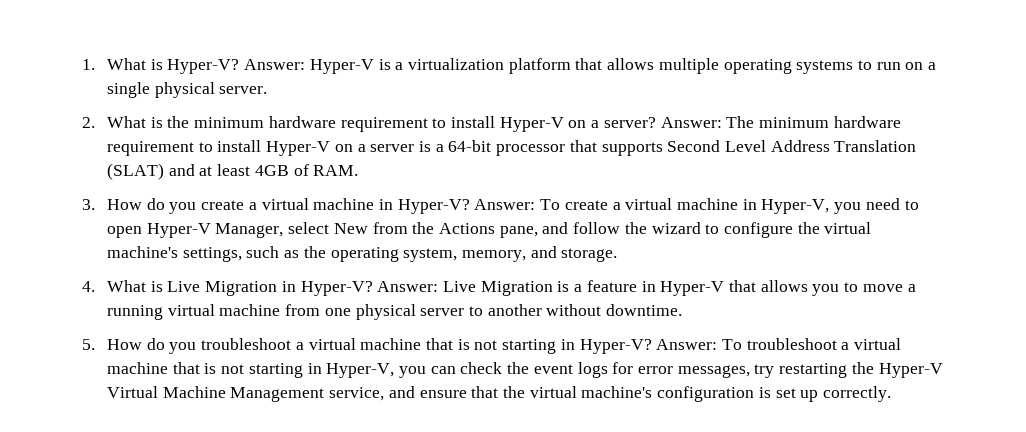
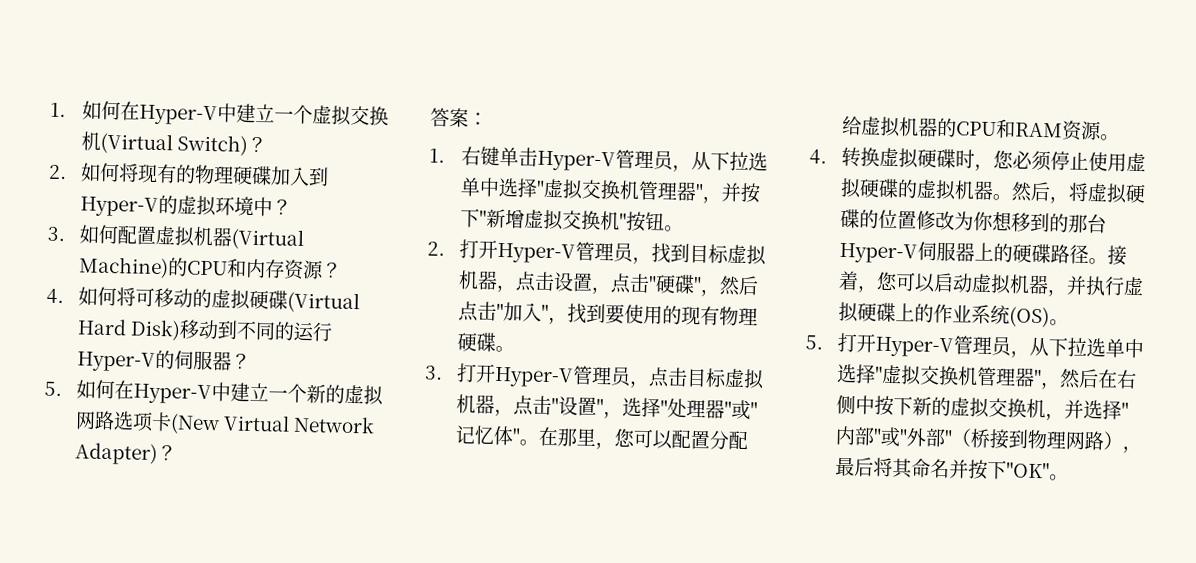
[82,58,937,74] [106,82,268,98] [82,116,901,132] [106,140,917,156] [106,163,359,180] [82,198,919,214] [106,222,872,238] [106,246,618,262] [82,280,916,296] [106,304,683,320] [82,338,902,354] [106,362,943,378] [106,386,892,402] 1. What is Hyper-V? Answer: Hyper-V is a virtualization platform that allows multiple operating systems to run on a single physical server. // 2. What is the minimum hardware requirement to install Hyper-V on a server? Answer: The minimum hardware requirement to install Hyper-V on a server is a 64-bit processor that supports Second Level Address Translation (SLAT) and at least 4GB of RAM. // 3. How do you create a virtual machine in Hyper-V? Answer: To create a virtual machine in Hyper-V, you need to open Hyper-V Manager, select New from the Actions pane, and follow the wizard to configure the virtual machine's settings, such as the operating system, memory, and storage. // 4. What is Live Migration in Hyper-V? Answer: Live Migration is a feature in Hyper-V that allows you to move a running virtual machine from one physical server to another without downtime. // 5. How do you troubleshoot a virtual machine that is not starting in Hyper-V? Answer: To troubleshoot a virtual machine that is not starting in Hyper-V, you can check the event logs for error messages, try restarting the Hyper-V Virtual Machine Management service, and ensure that the virtual machine's configuration is set up correctly. -> [50,100,389,126] [80,131,267,156] [48,162,329,187] [79,194,292,218] [47,224,304,250] [77,256,342,280] [46,286,360,314] [76,318,333,342] [76,349,251,372] [44,379,384,406] [74,410,375,435] [74,442,177,466] [430,107,488,128] [429,146,768,172] [459,177,761,204] [459,208,684,232] [427,239,767,266] [457,270,759,297] [457,301,758,326] [456,332,515,353] [424,363,765,390] [455,394,758,421] [454,425,748,451] [841,115,1120,141] [809,146,1146,173] [839,177,1146,204] [839,208,1107,234] [838,241,1127,266] [837,270,1144,297] [837,301,1069,328] [805,332,1144,359] [835,363,1137,390] [835,394,1129,421] [834,425,1142,454] [834,456,1069,481] 1.如何在Hyper-V中建立一个虚拟交换机(Virtual Switch)？ // 2.如何将现有的物理硬碟加入到Hyper-V的虚拟环境中？ // 3.如何配置虚拟机器(Virtual Machine)的CPU和内存资源？ // 4.如何将可移动的虚拟硬碟(Virtual Hard Disk)移动到不同的运行Hyper-V的伺服器？ // 5.如何在Hyper-V中建立一个新的虚拟网路选项卡(New Virtual Network Adapter)？ // 答案： // 1.右键单击Hyper-V管理员，从下拉选单中选择"虚拟交换机管理器"，并按下"新增虚拟交换机"按钮。 // 2.打开Hyper-V管理员，找到目标虚拟机器，点击设置，点击"硬碟"，然后点击"加入"，找到要使用的现有物理硬碟。 // 3.打开Hyper-V管理员，点击目标虚拟机器，点击"设置"，选择"处理器"或"记忆体"。在那里，您可以配置分配给虚拟机器的CPU和RAM资源。 // 4.转换虚拟硬碟时，您必须停止使用虚拟硬碟的虚拟机器。然后，将虚拟硬碟的位置修改为你想移到的那台Hyper-V伺服器上的硬碟路径。接着，您可以启动虚拟机器，并执行虚拟硬碟上的作业系统(OS)。 // 5.打开Hyper-V管理员，从下拉选单中选择"虚拟交换机管理器"，然后在右侧中按下新的虚拟交换机，并选择"内部"或"外部"（桥接到物理网路），最后将其命名并按下"OK"。

